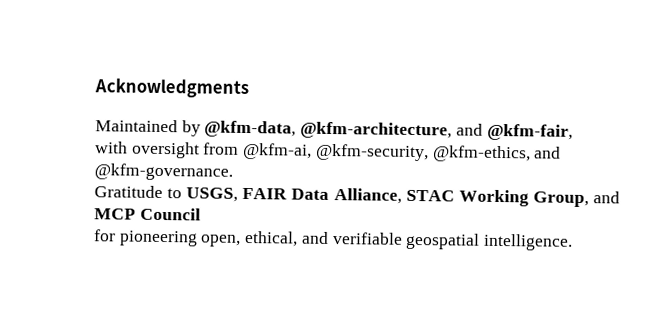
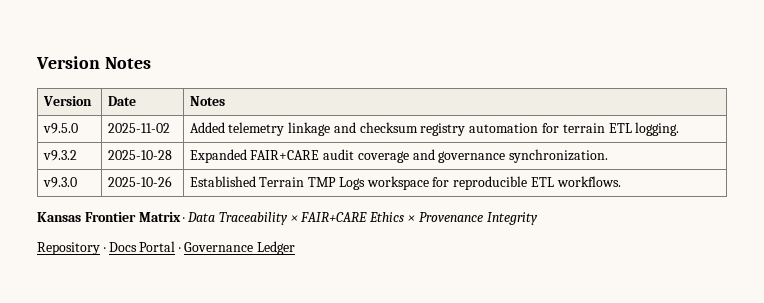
[94,78,249,99] [95,119,573,141] [95,141,562,163] [94,163,233,181] [94,185,620,208] [94,207,201,221] [94,229,574,251] Acknowledgments // Maintained by @kfm-data, @kfm-architecture, and @kfm-fair, // with oversight from @kfm-ai, @kfm-security, @kfm-ethics, and @kfm-governance. // Gratitude to USGS, FAIR Data Alliance, STAC Working Group, and MCP Council // for pioneering open, ethical, and verifiable geospatial intelligence. -> [36,56,151,69] [42,96,92,106] [107,96,136,106] [189,96,225,106] [42,123,78,134] [107,123,170,133] [189,122,680,136] [42,150,77,161] [107,150,172,160] [189,149,609,163] [42,177,77,188] [107,176,172,187] [189,176,621,190] [37,212,538,225] [37,241,295,255] Version Notes // Version | Date | Notes // v9.5.0 | 2025-11-02 | Added telemetry linkage and checksum registry automation for terrain ETL logging. // v9.3.2 | 2025-10-28 | Expanded FAIR+CARE audit coverage and governance synchronization. // v9.3.0 | 2025-10-26 | Established Terrain TMP Logs workspace for reproducible ETL workflows. // Kansas Frontier Matrix · Data Traceability × FAIR+CARE Ethics × Provenance Integrity // Repository · Docs Portal · Governance Ledger

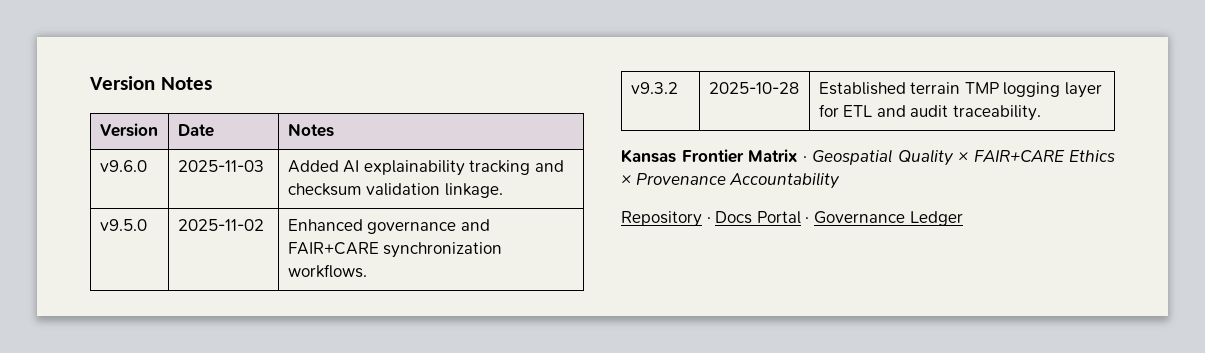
[42,123,78,134] [107,123,170,133] [189,122,680,136] [42,150,77,161] [107,150,172,160] [189,149,609,163] [42,177,77,188] [107,176,172,187] [189,176,621,190] v9.5.0 | 2025-11-02 | Added telemetry linkage and checksum registry automation for terrain ETL logging. // v9.3.2 | 2025-10-28 | Expanded FAIR+CARE audit coverage and governance synchronization. // v9.3.0 | 2025-10-26 | Established Terrain TMP Logs workspace for reproducible ETL workflows. -> [99,160,147,172] [177,160,264,172] [287,160,564,176] [287,183,503,198] [99,219,147,231] [177,219,264,231] [287,219,490,234] [287,242,503,258] [287,264,367,278] [630,82,678,94] [708,82,799,94] [818,82,1102,98] [818,104,1041,121] v9.6.0 | 2025-11-03 | Added AI explainability tracking and checksum validation linkage. // v9.5.0 | 2025-11-02 | Enhanced governance and FAIR+CARE synchronization workflows. // v9.3.2 | 2025-10-28 | Established terrain TMP logging layer for ETL and audit traceability.
[187,212,288,225] Data Traceability -> [812,149,954,166] Geospatial Quality
[486,212,538,225] Integrity -> [729,172,841,189] Accountability

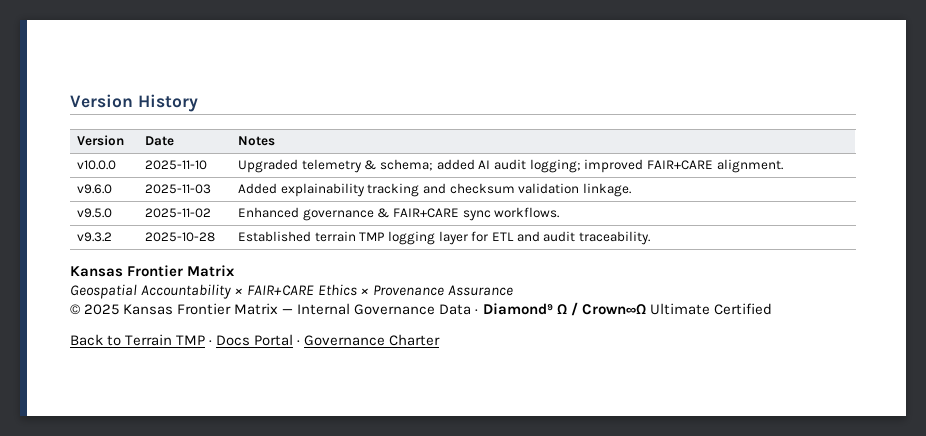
[90,76,212,90] Version Notes -> [70,94,198,112] Version History
(334, 130) none -> [77,160,117,170] [145,160,208,170] [238,159,783,173] // v10.0.0 | 2025-11-10 | Upgraded telemetry & schema; added AI audit logging; improved FAIR+CARE alignment.
[343,160,360,173] AI -> (278, 188) none
[460,219,490,231] [287,242,503,258] and FAIR+CARE synchronization -> [377,208,491,221] & FAIR+CARE sync
[802,149,954,166] · Geospatial Quality -> [70,284,232,299] // Geospatial Accountability
[729,172,841,189] [621,211,702,227] Accountability // Repository -> [448,285,514,296] [70,302,772,316] [70,334,206,346] Assurance // © 2025 Kansas Frontier Matrix — Internal Governance Data · Diamond⁹ Ω / Crown∞Ω Ultimate Certified // Back to Terrain TMP
[909,211,963,226] Ledger -> [389,334,441,346] Charter

